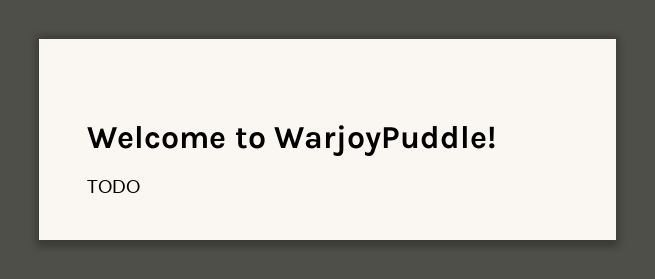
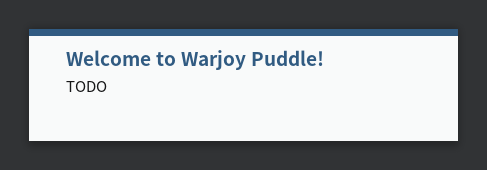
[274,125,497,157] WarjoyPuddle! -> [181,50,325,70] Warjoy Puddle!

